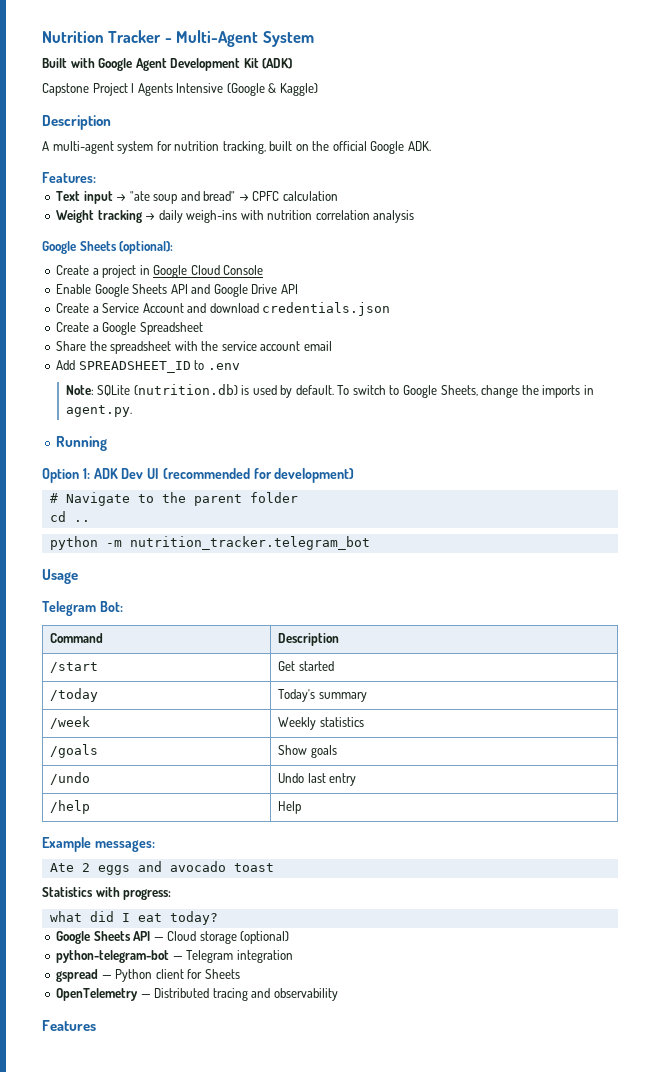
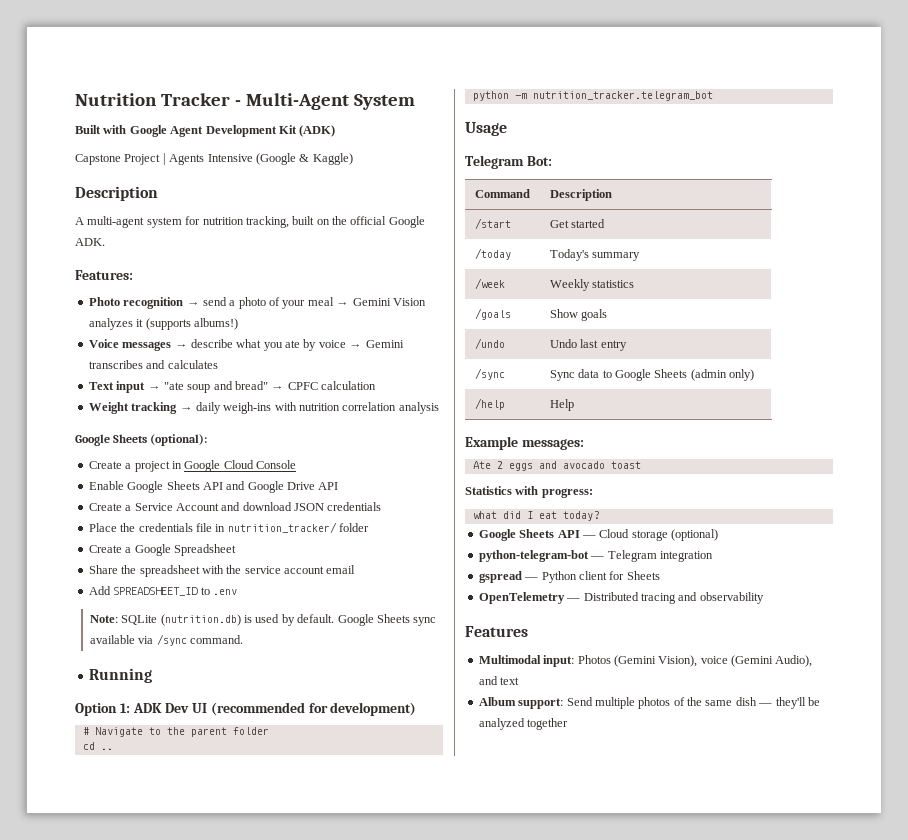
(96, 177) none -> [88,297,426,309] [88,318,238,330] [88,339,404,351] [88,360,218,369] // Photo recognition → send a photo of your meal → Gemini Vision analyzes it (supports albums!) // Voice messages → describe what you ate by voice → Gemini transcribes and calculates
[262,302,391,316] credentials.json -> [294,502,382,511] [88,522,369,533] JSON credentials // Place the credentials file in nutrition_tracker/ folder
[337,385,594,398] [65,405,132,417] To switch to Google Sheets, change the imports in agent.py. -> [337,614,437,626] [89,634,244,646] Google Sheets sync available via /sync command.
(357, 779) none -> [474,368,505,380] [549,369,755,381] // /sync | Sync data to Google Sheets (admin only)
(96, 1025) none -> [478,655,813,667] [478,676,520,685] [478,697,820,709] [478,718,569,730] // Multimodal input: Photos (Gemini Vision), voice (Gemini Audio), and text // Album support: Send multiple photos of the same dish — they'll be analyzed together

